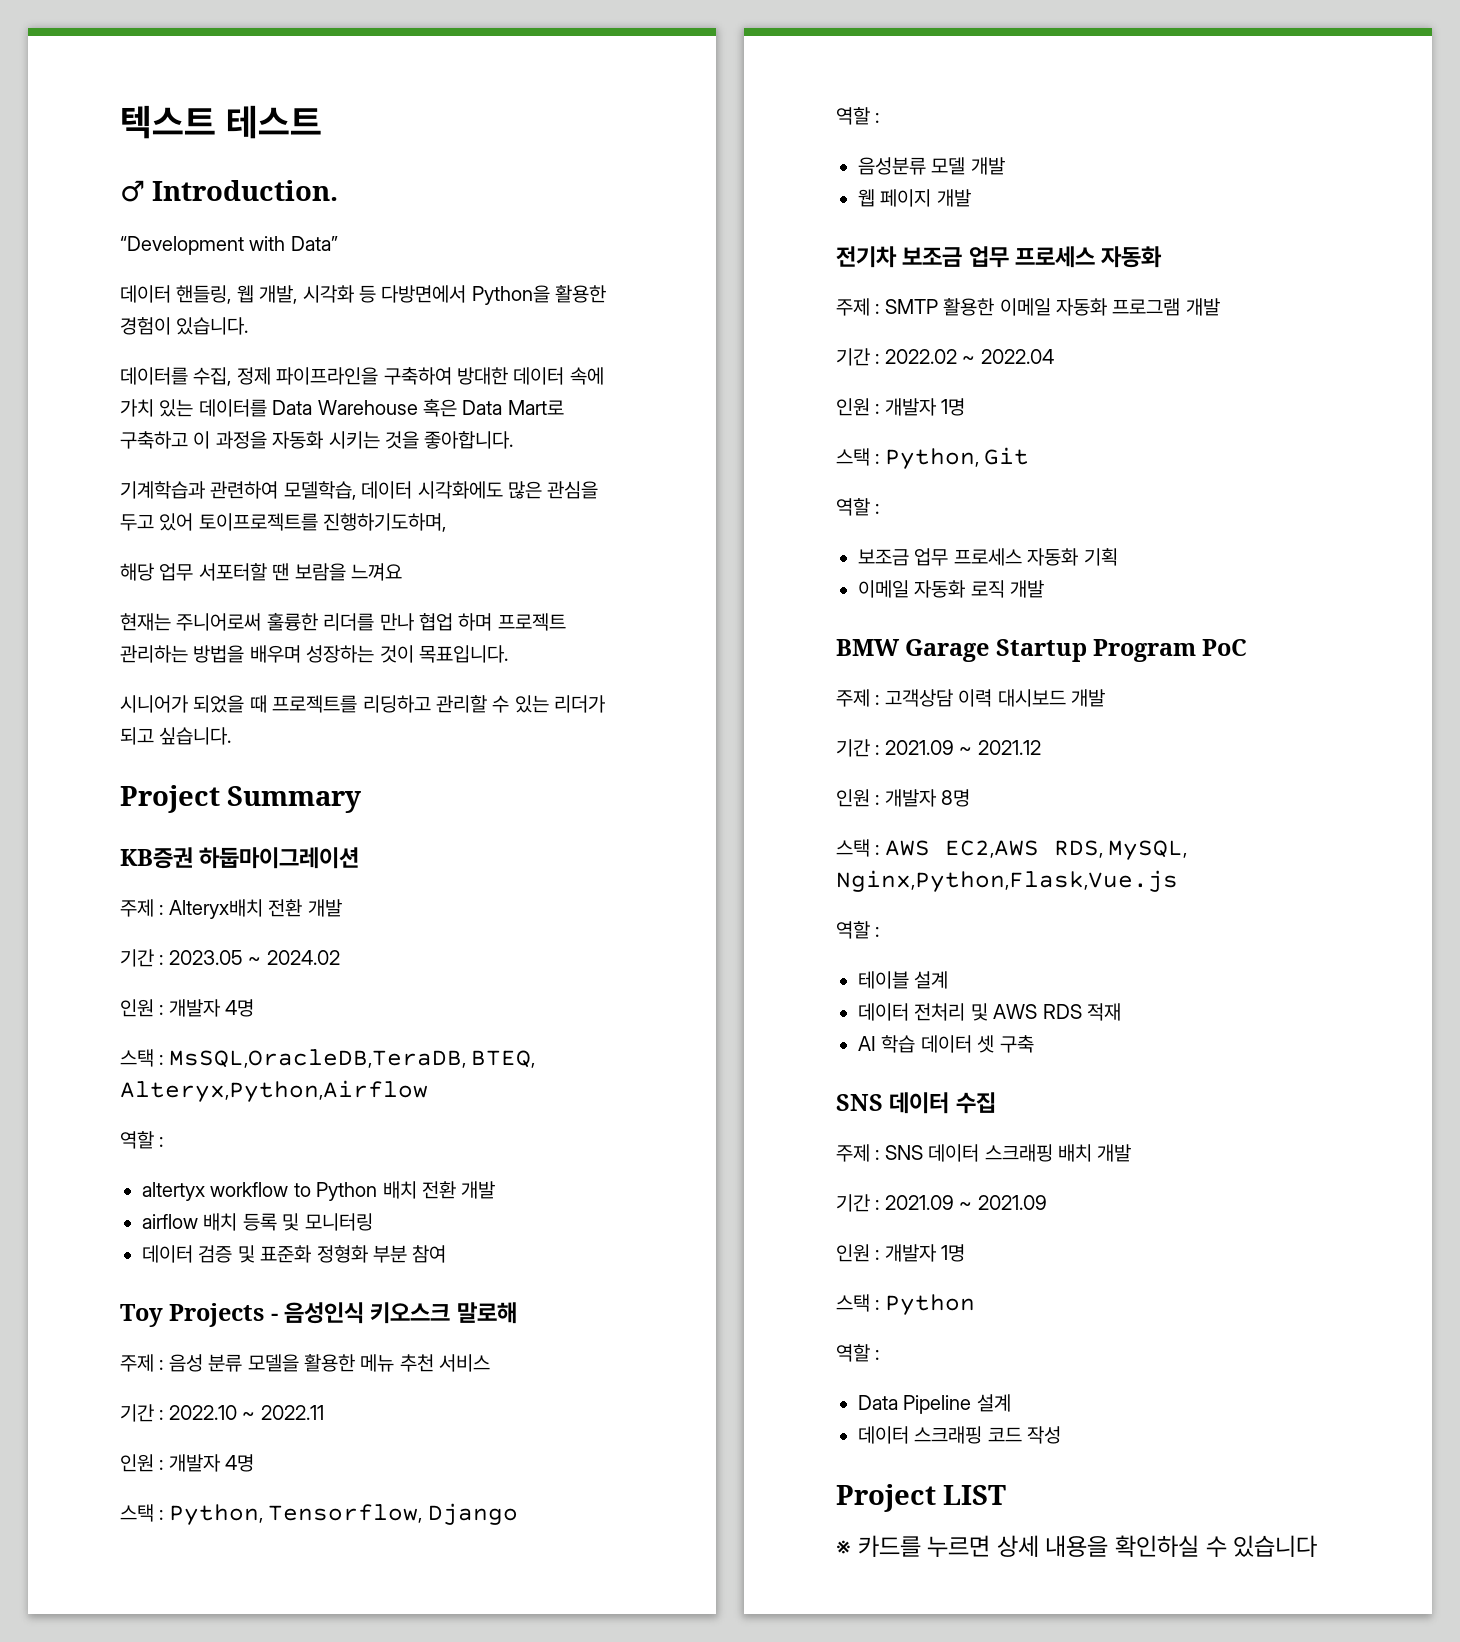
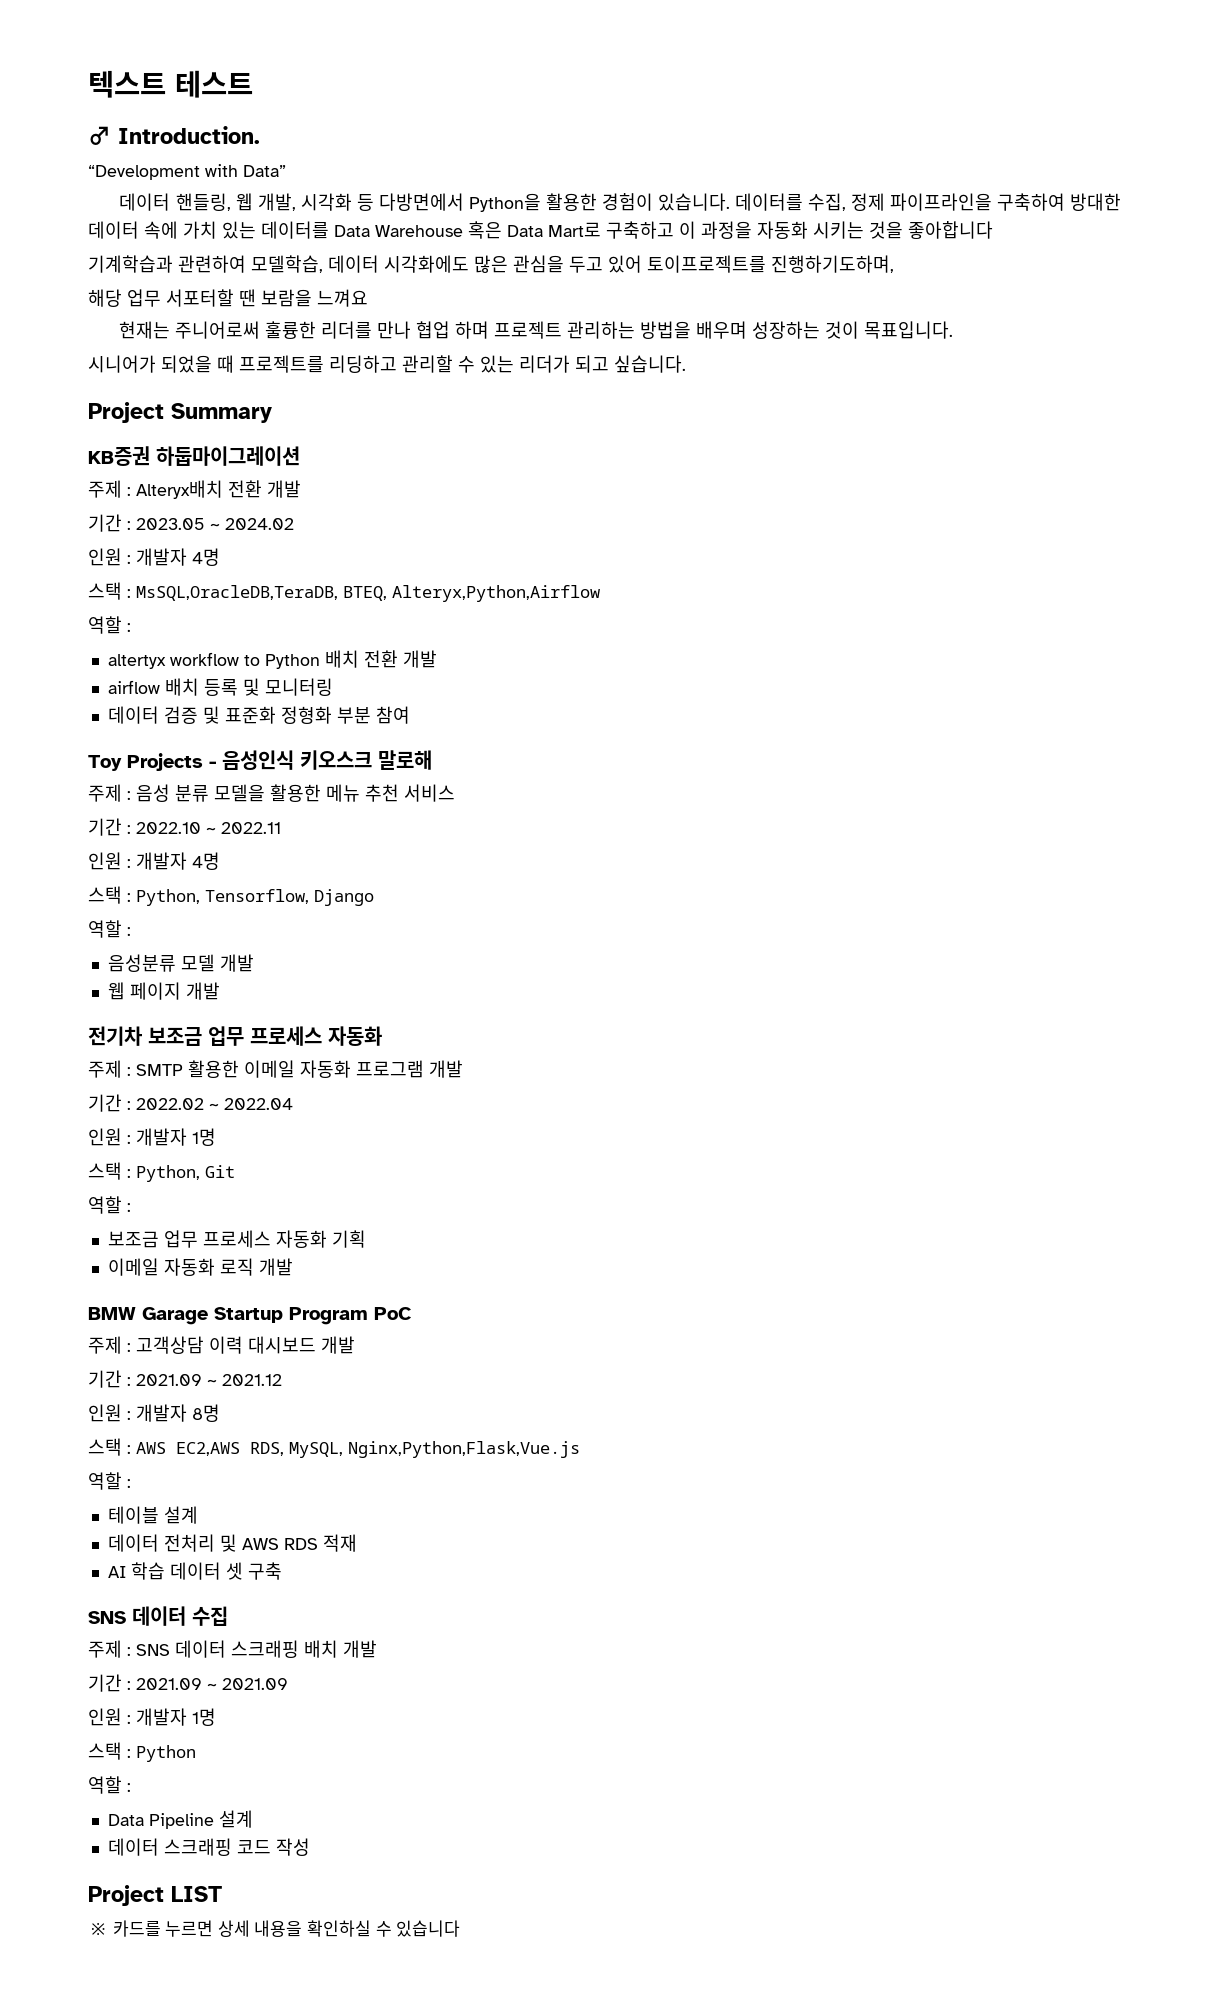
(249, 326) // -> (730, 202) none
[424,431,514,449] 좋아합니다. -> [908,221,993,239] 좋아합니다

